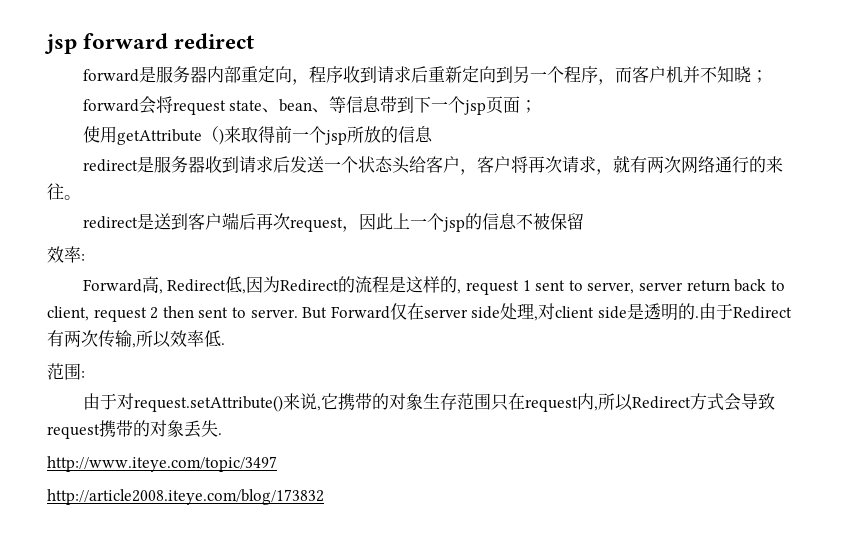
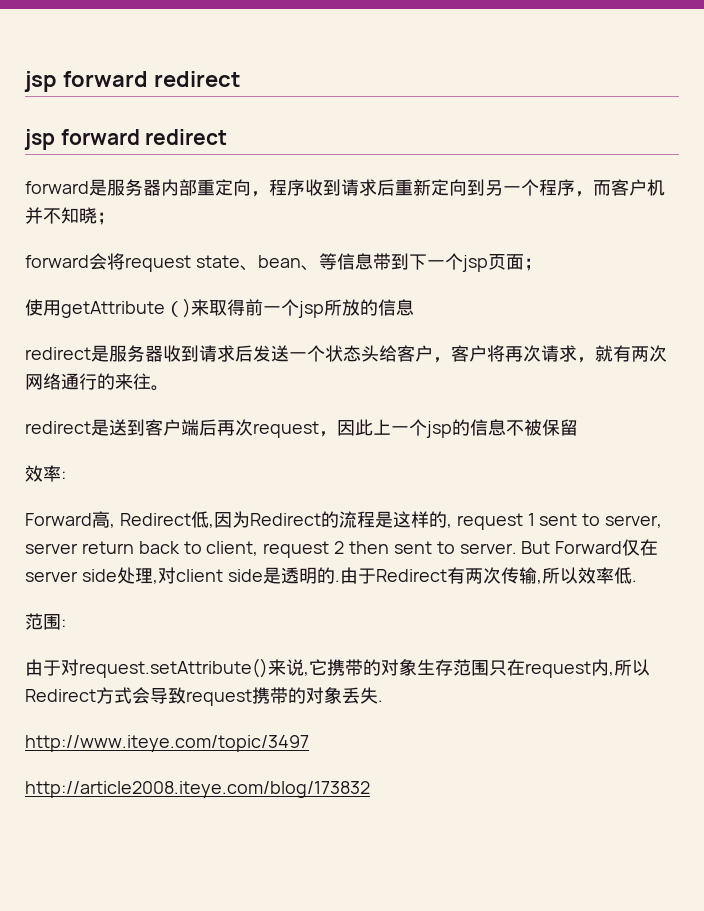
[44,33,255,54] jsp forward redirect -> [24,71,241,92] [24,129,228,150] jsp forward redirect // jsp forward redirect

